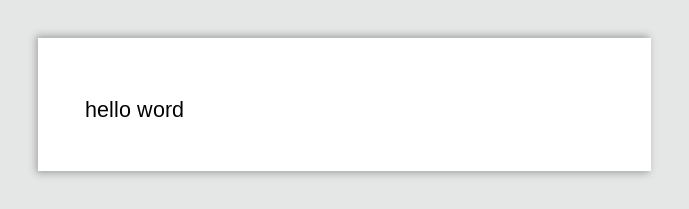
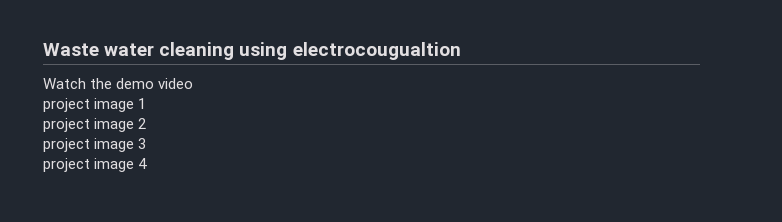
[85,101,184,117] hello word -> [43,42,461,60] [43,78,194,89] [43,98,147,112] [43,118,147,132] [43,138,147,152] [43,158,148,172] Waste water cleaning using electrocougualtion // Watch the demo video // project image 1 // project image 2 // project image 3 // project image 4

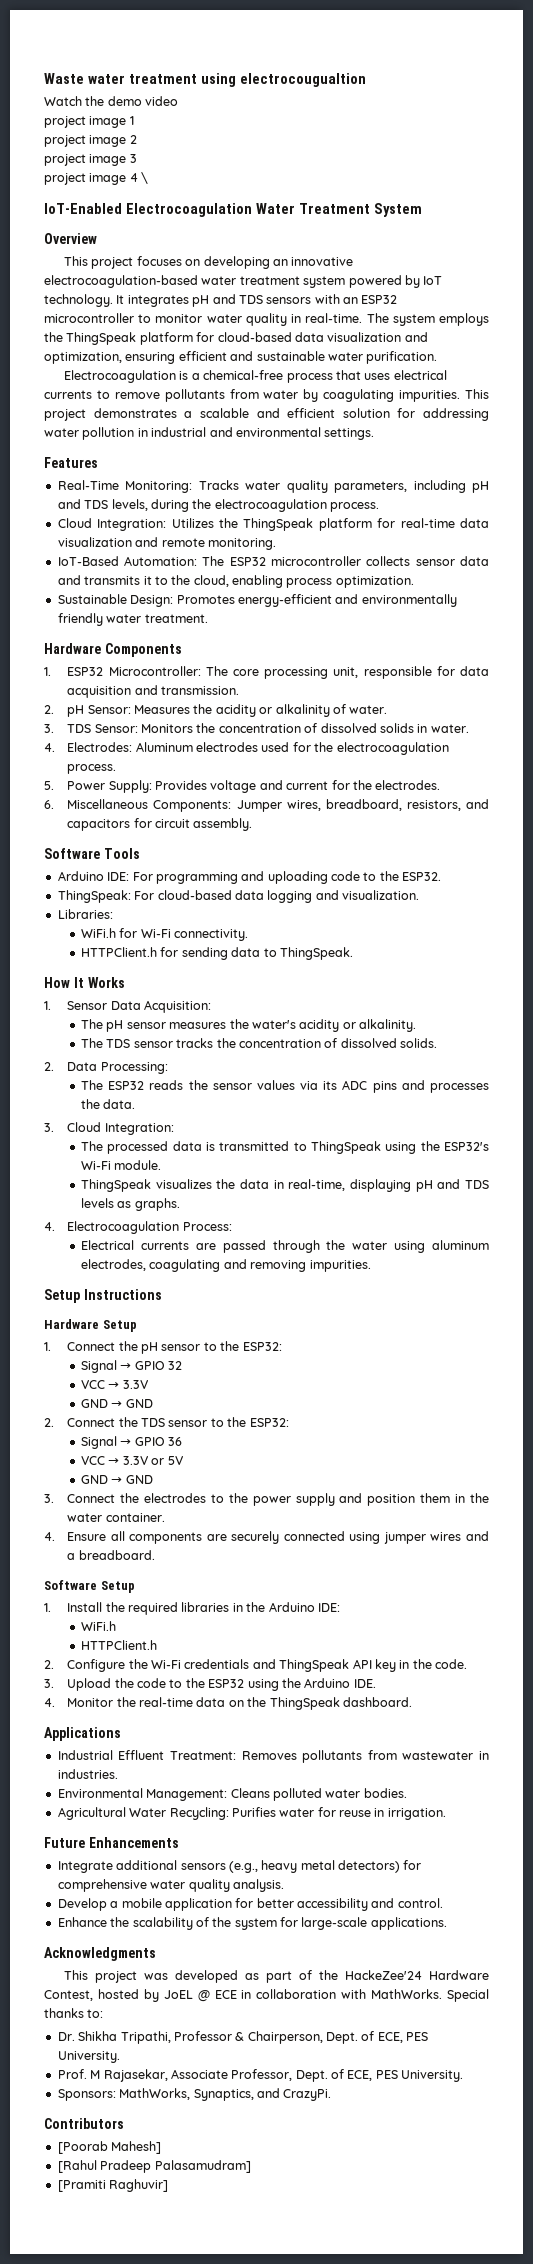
[159,42,235,60] cleaning -> [128,74,197,84] treatment
(148, 163) none -> [141,172,149,184] [44,203,422,217] [44,233,97,244] [64,256,354,269] [44,275,443,288] [44,294,398,307] [44,313,490,326] [44,332,428,345] [44,351,438,364] [64,370,447,383] [44,389,490,402] [44,408,489,421] [44,427,375,440] [44,457,98,468] [57,480,490,493] [57,499,379,512] [57,518,489,531] [57,537,276,550] [57,556,489,566] [57,575,414,588] [57,594,457,607] [57,613,208,626] [44,643,182,657] [44,666,490,679] [67,685,240,698] [44,704,388,717] [44,723,469,733] [44,742,449,755] [67,764,117,774] [44,780,441,793] [44,799,489,812] [67,818,253,831] [44,848,140,859] [57,871,442,884] [57,890,419,903] [57,909,113,919] [81,928,249,941] [81,947,353,960] [44,977,125,988] [44,1000,212,1013] [81,1019,417,1032] [81,1038,438,1048] [44,1062,168,1074] [81,1080,489,1093] [81,1099,136,1109] [44,1122,174,1135] [81,1141,489,1154] [81,1160,162,1170] [81,1179,489,1192] [81,1198,180,1211] [44,1221,232,1234] [81,1240,490,1253] [81,1259,371,1272] [44,1289,162,1303] [44,1319,137,1332] [44,1341,282,1354] [81,1360,183,1373] [81,1380,149,1389] [81,1399,153,1408] [44,1417,289,1427] [81,1436,183,1449] [81,1456,184,1465] [81,1475,153,1484] [44,1493,489,1506] [67,1513,165,1522] [44,1531,489,1544] [67,1550,155,1560] [44,1580,135,1593] [44,1602,340,1615] [81,1621,117,1631] [81,1640,158,1650] [44,1659,468,1672] [44,1678,376,1691] [44,1697,412,1710] [44,1727,121,1741] [57,1750,489,1763] [57,1769,118,1779] [57,1788,407,1801] [57,1807,446,1820] [44,1837,179,1848] [57,1860,422,1873] [57,1879,284,1892] [57,1898,443,1911] [57,1917,447,1930] [44,1947,156,1961] [64,1970,490,1983] [44,1989,489,2002] [44,2008,104,2018] [57,2031,429,2044] [57,2051,120,2063] [57,2069,464,2082] [57,2088,332,2101] [44,2118,124,2129] [57,2141,162,2154] [57,2160,251,2173] [57,2179,169,2192] \ // IoT-Enabled Electrocoagulation Water Treatment System // Overview // This project focuses on developing an innovative electrocoagulation-based water treatment system powered by IoT technology. It integrates pH and TDS sensors with an ESP32 microcontroller to monitor water quality in real-time. The system employs the ThingSpeak platform for cloud-based data visualization and optimization, ensuring efficient and sustainable water purification. // Electrocoagulation is a chemical-free process that uses electrical currents to remove pollutants from water by coagulating impurities. This project demonstrates a scalable and efficient solution for addressing water pollution in industrial and environmental settings. // Features // Real-Time Monitoring: Tracks water quality parameters, including pH and TDS levels, during the electrocoagulation process. // Cloud Integration: Utilizes the ThingSpeak platform for real-time data visualization and remote monitoring. // IoT-Based Automation: The ESP32 microcontroller collects sensor data and transmits it to the cloud, enabling process optimization. // Sustainable Design: Promotes energy-efficient and environmentally friendly water treatment. // Hardware Components // 1. ESP32 Microcontroller: The core processing unit, responsible for data acquisition and transmission. // 2. pH Sensor: Measures the acidity or alkalinity of water. // 3. TDS Sensor: Monitors the concentration of dissolved solids in water. // 4. Electrodes: Aluminum electrodes used for the electrocoagulation process. // 5. Power Supply: Provides voltage and current for the electrodes. // 6. Miscellaneous Components: Jumper wires, breadboard, resistors, and capacitors for circuit assembly. // Software Tools // Arduino IDE: For programming and uploading code to the ESP32. // ThingSpeak: For cloud-based data logging and visualization. // Libraries: // WiFi.h for Wi-Fi connectivity. // HTTPClient.h for sending data to ThingSpeak. // How It Works // 1. Sensor Data Acquisition: // The pH sensor measures the water's acidity or alkalinity. // The TDS sensor tracks the concentration of dissolved solids. // 2. Data Processing: // The ESP32 reads the sensor values via its ADC pins and processes the data. // 3. Cloud Integration: // The processed data is transmitted to ThingSpeak using the ESP32's Wi-Fi module. // ThingSpeak visualizes the data in real-time, displaying pH and TDS levels as graphs. // 4. Electrocoagulation Process: // Electrical currents are passed through the water using aluminum electrodes, coagulating and removing impurities. // Setup Instructions // Hardware Setup // 1. Connect the pH sensor to the ESP32: // Signal → GPIO 32 // VCC → 3.3V // GND → GND // 2. Connect the TDS sensor to the ESP32: // Signal → GPIO 36 // VCC → 3.3V or 5V // GND → GND // 3. Connect the electrodes to the power supply and position them in the water container. // 4. Ensure all components are securely connected using jumper wires and a breadboard. // Software Setup // 1. Install the required libraries in the Arduino IDE: // WiFi.h // HTTPClient.h // 2. Configure the Wi-Fi credentials and ThingSpeak API key in the code. // 3. Upload the code to the ESP32 using the Arduino IDE. // 4. Monitor the real-time data on the ThingSpeak dashboard. // Applications // Industrial Effluent Treatment: Removes pollutants from wastewater in industries. // Environmental Management: Cleans polluted water bodies. // Agricultural Water Recycling: Purifies water for reuse in irrigation. // Future Enhancements // Integrate additional sensors (e.g., heavy metal detectors) for comprehensive water quality analysis. // Develop a mobile application for better accessibility and control. // Enhance the scalability of the system for large-scale applications. // Acknowledgments // This project was developed as part of the HackeZee'24 Hardware Contest, hosted by JoEL @ ECE in collaboration with MathWorks. Special thanks to: // Dr. Shikha Tripathi, Professor & Chairperson, Dept. of ECE, PES University. // Prof. M Rajasekar, Associate Professor, Dept. of ECE, PES University. // Sponsors: MathWorks, Synaptics, and CrazyPi. // Contributors // [Poorab Mahesh] // [Rahul Pradeep Palasamudram] // [Pramiti Raghuvir]

